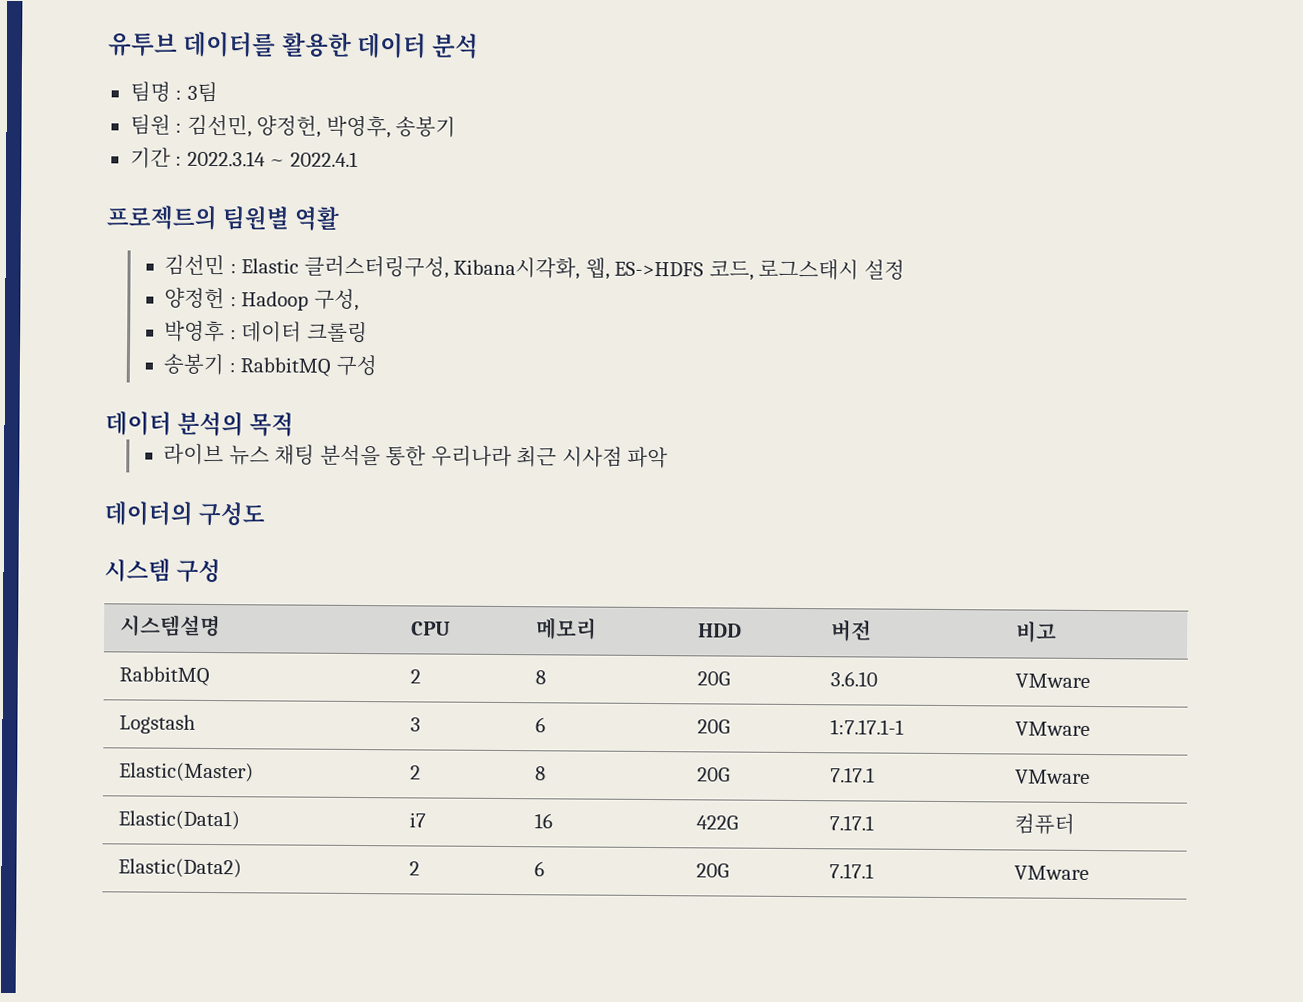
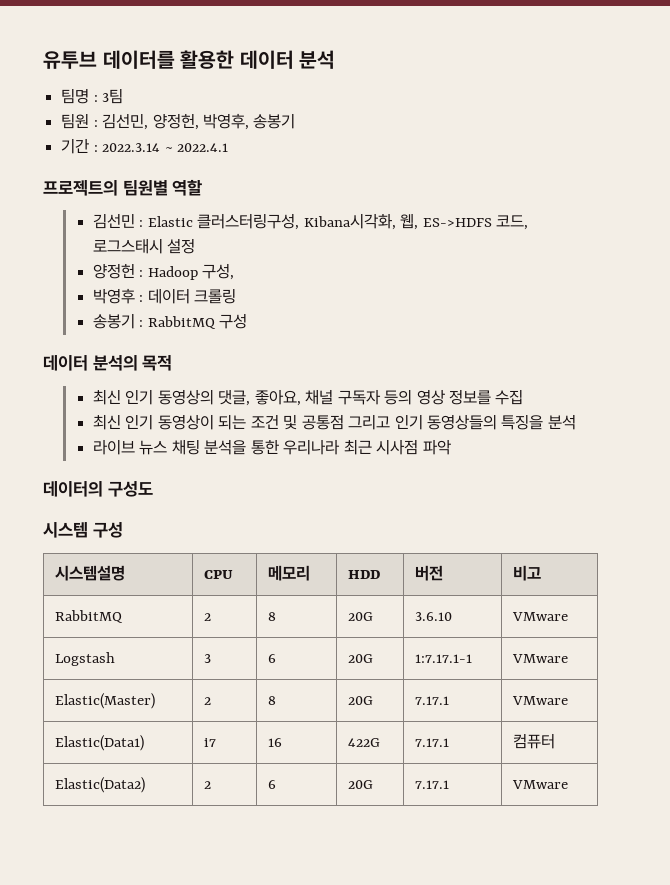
[294,206,340,231] 역활 -> [172,179,203,196] 역할
(295, 424) none -> [92,389,524,406] [92,414,576,430] // 최신 인기 동영상의 댓글, 좋아요, 채널 구독자 등의 영상 정보를 수집 // 최신 인기 동영상이 되는 조건 및 공통점 그리고 인기 동영상들의 특징을 분석

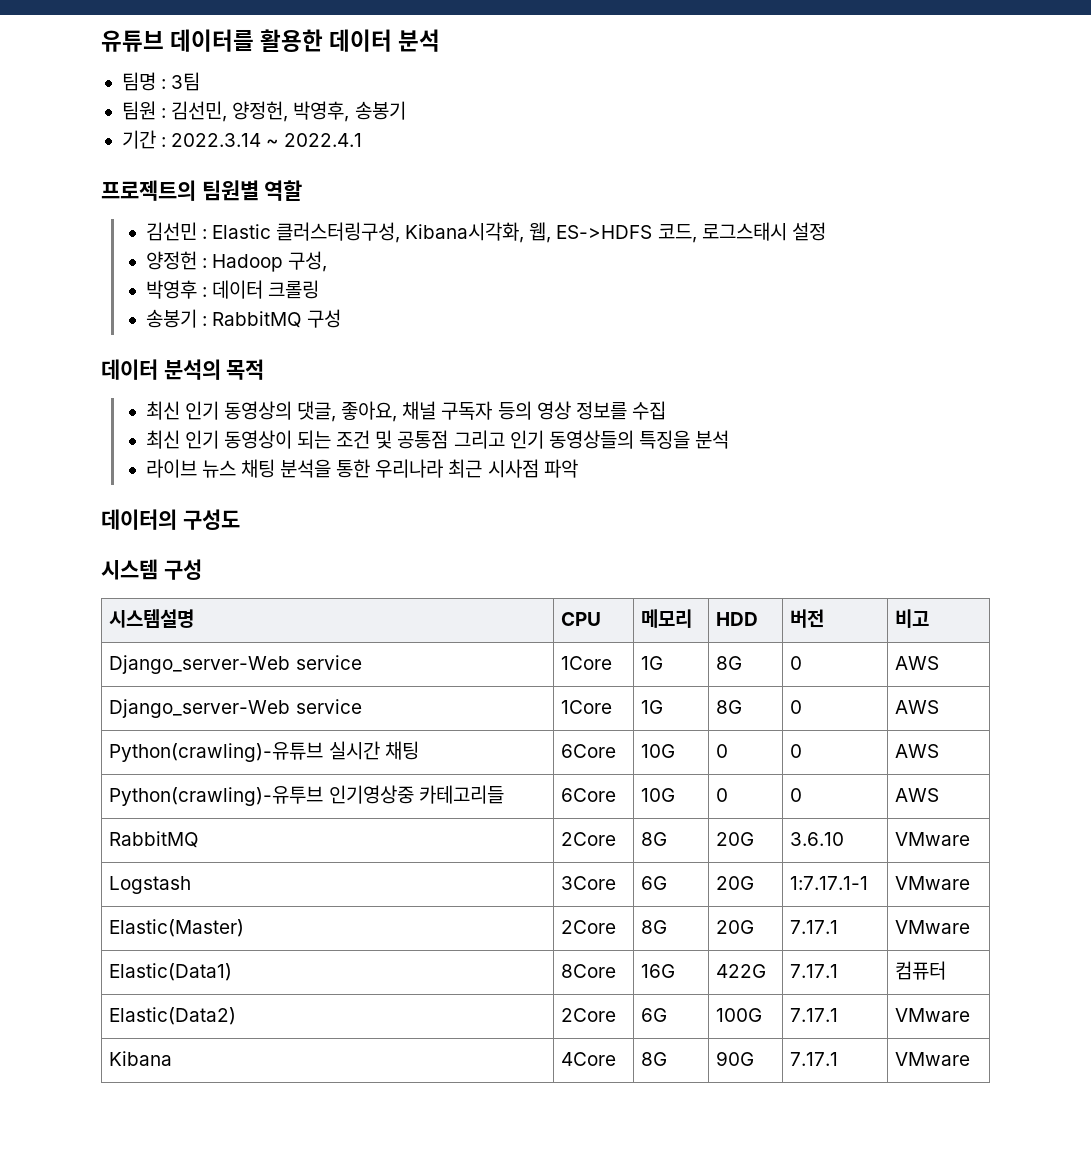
[43,51,97,69] 유투브 -> [101,30,164,52] 유튜브
(541, 573) none -> [109,655,362,674] [561,656,613,670] [641,656,664,670] [716,656,743,670] [790,656,803,670] [895,656,940,670] [109,699,362,718] [561,700,613,714] [641,700,664,714] [716,700,743,714] [790,700,803,714] [895,700,940,714] [109,741,419,762] [561,744,617,758] [641,744,676,758] [716,744,729,758] [790,744,803,758] [895,744,940,758] [109,785,504,806] [561,788,617,802] [641,788,676,802] [716,788,729,802] [790,788,803,802] [895,788,940,802] // Django_server-Web service | 1Core | 1G | 8G | 0 | AWS // Django_server-Web service | 1Core | 1G | 8G | 0 | AWS // Python(crawling)-유튜브 실시간 채팅 | 6Core | 10G | 0 | 0 | AWS // Python(crawling)-유투브 인기영상중 카테고리들 | 6Core | 10G | 0 | 0 | AWS
[203,613,211,621] [267,612,276,621] 2 | 8 -> [561,832,617,846] [641,832,668,846] 2Core | 8G
[203,654,211,663] [267,654,276,663] 3 | 6 -> [561,876,617,890] [641,876,668,890] 3Core | 6G
[203,697,211,705] [267,696,276,705] 2 | 8 -> [561,920,617,934] [641,920,668,934] 2Core | 8G
[203,738,216,747] [267,738,282,747] i7 | 16 -> [561,964,617,978] [641,964,676,978] 8Core | 16G
[203,781,211,789] [267,780,276,789] [347,780,373,789] [414,780,449,789] [511,780,568,789] 2 | 6 | 20G | 7.17.1 | VMware -> [561,1008,617,1022] [641,1008,668,1022] [716,1008,763,1022] [790,1008,839,1022] [895,1008,971,1022] [109,1051,173,1066] [561,1052,617,1066] [641,1052,668,1066] [716,1051,755,1066] [790,1052,839,1066] [895,1052,971,1066] 2Core | 6G | 100G | 7.17.1 | VMware // Kibana | 4Core | 8G | 90G | 7.17.1 | VMware

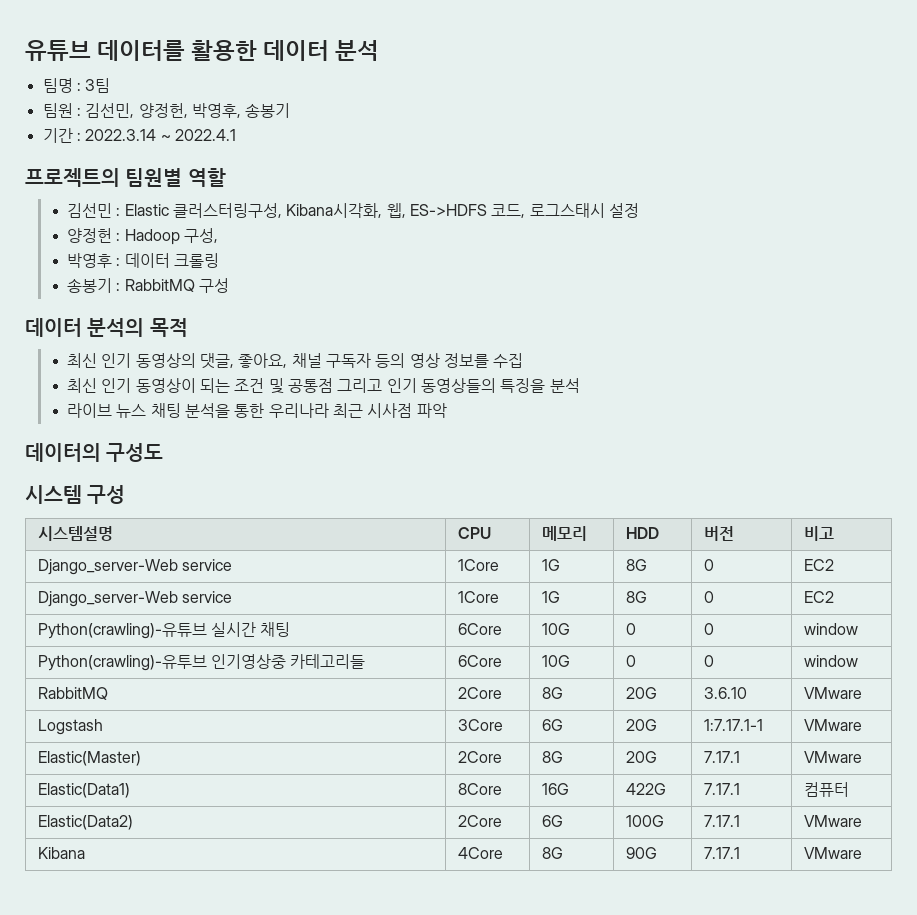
[895,656,940,670] [109,699,362,718] [561,700,613,714] [641,700,664,714] [716,700,743,714] [790,700,803,714] [895,700,940,714] AWS // Django_server-Web service | 1Core | 1G | 8G | 0 | AWS -> [803,559,834,571] [37,591,232,607] [457,591,499,603] [541,591,560,603] [625,591,647,603] [703,591,714,603] [803,591,834,603] EC2 // Django_server-Web service | 1Core | 1G | 8G | 0 | EC2
[895,744,940,758] AWS -> [803,623,858,635] window
[895,788,940,802] AWS -> [803,655,858,667] window

